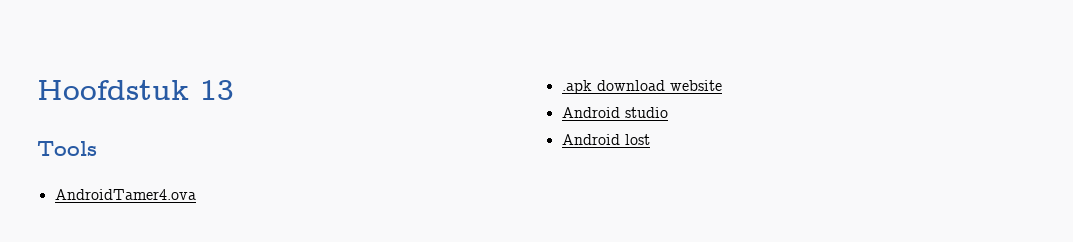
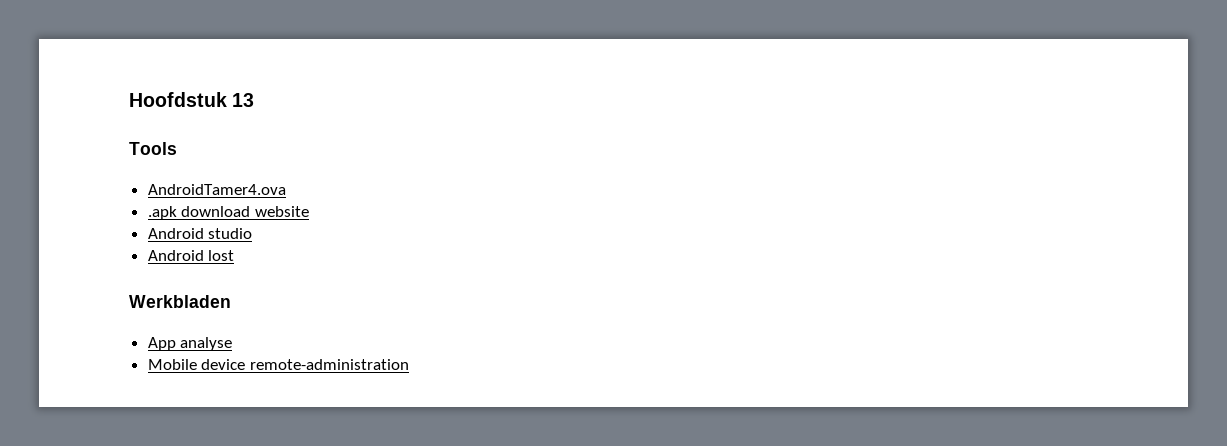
(650, 139) none -> [129,295,231,308] [147,337,233,351] [147,359,409,370] // Werkbladen // App analyse // Mobile device remote-administration

